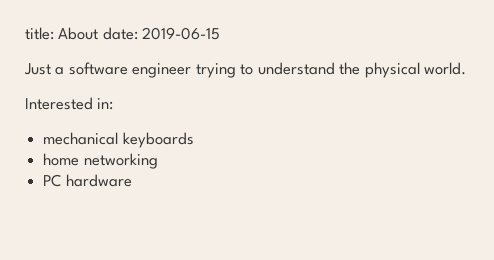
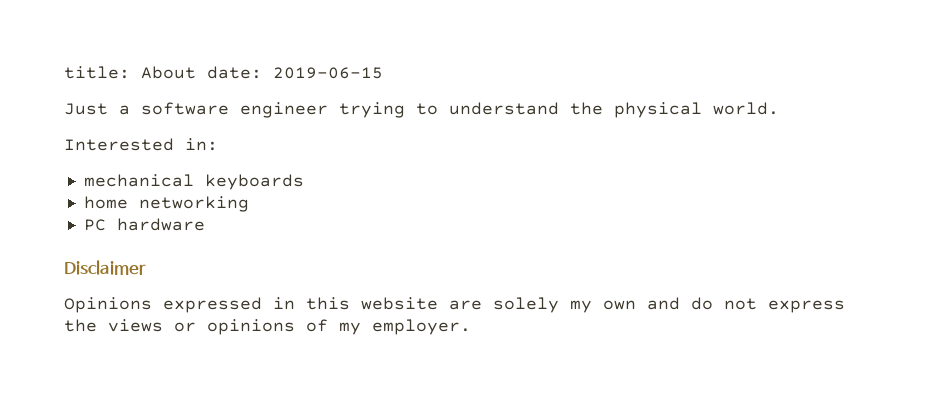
(132, 180) none -> [64,260,146,275] [64,297,845,313] [64,319,471,335] // Disclaimer // Opinions expressed in this website are solely my own and do not express the views or opinions of my employer.

